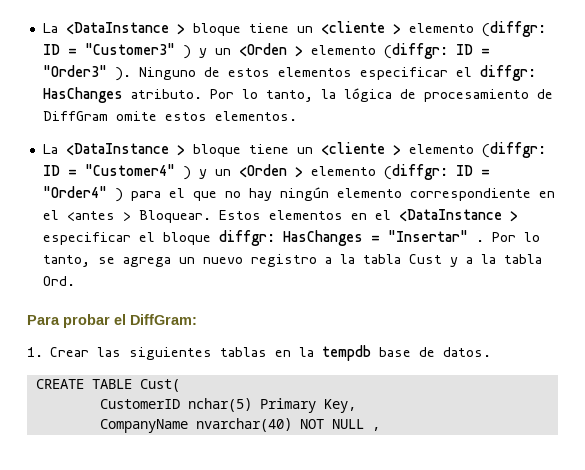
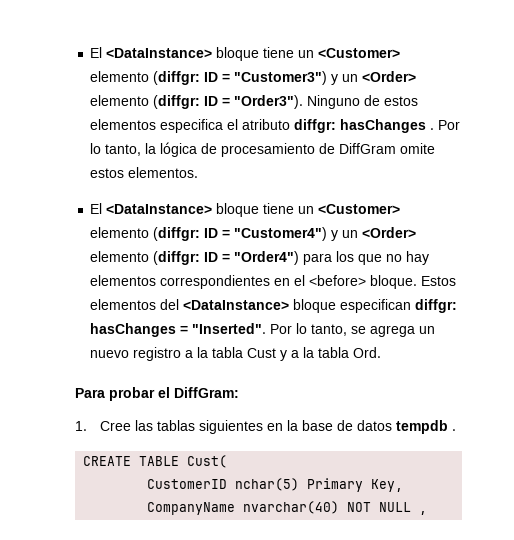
[42,21,546,37] [42,43,490,59] [42,65,131,81] La <DataInstance > bloque tiene un <cliente > elemento (diffgr: ID = "Customer3" ) y un <Orden > elemento (diffgr: ID = "Order3" ). -> [90,47,401,61] [90,71,417,85] [90,95,304,109] El <DataInstance> bloque tiene un <Customer> elemento (diffgr: ID = "Customer3") y un <Order> elemento (diffgr: ID = "Order3").
[359,65,536,81] [42,87,202,103] especificar el diffgr: HasChanges atributo. -> [160,119,435,133] especifica el atributo diffgr: hasChanges .
[42,142,546,158] [42,164,490,180] [42,186,555,202] [42,209,518,223] [42,230,484,246] La <DataInstance > bloque tiene un <cliente > elemento (diffgr: ID = "Customer4" ) y un <Orden > elemento (diffgr: ID = "Order4" ) para el que no hay ningún elemento correspondiente en el <antes > Bloquear. Estos elementos en el <DataInstance > especificar el bloque diffgr: HasChanges = "Insertar" . -> [90,203,401,217] [90,227,417,241] [90,251,430,265] [90,275,457,289] [90,299,458,313] [90,323,267,337] El <DataInstance> bloque tiene un <Customer> elemento (diffgr: ID = "Customer4") y un <Order> elemento (diffgr: ID = "Order4") para los que no hay elementos correspondientes en el <before> bloque. Estos elementos del <DataInstance> bloque especifican diffgr: hasChanges = "Inserted".
[50,347,268,360] Crear las siguientes tablas -> [99,420,263,434] Cree las tablas siguientes
[322,345,372,361] tempdb -> (298, 425) none
[443,347,492,357] datos. -> [356,420,456,434] datos tempdb .

